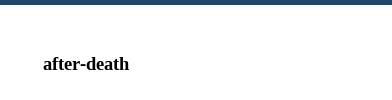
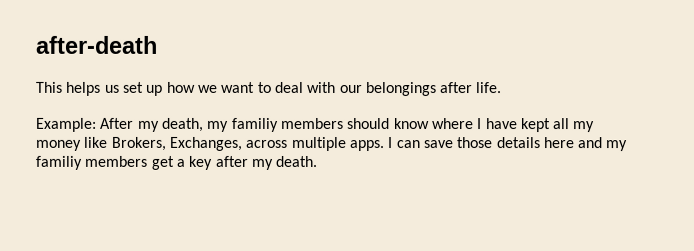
(130, 63) none -> [36,81,503,97] [35,117,596,133] [35,136,628,152] [35,155,318,170] // This helps us set up how we want to deal with our belongings after life. // Example: After my death, my familiy members should know where I have kept all my money like Brokers, Exchanges, across multiple apps. I can save those details here and my familiy members get a key after my death.

